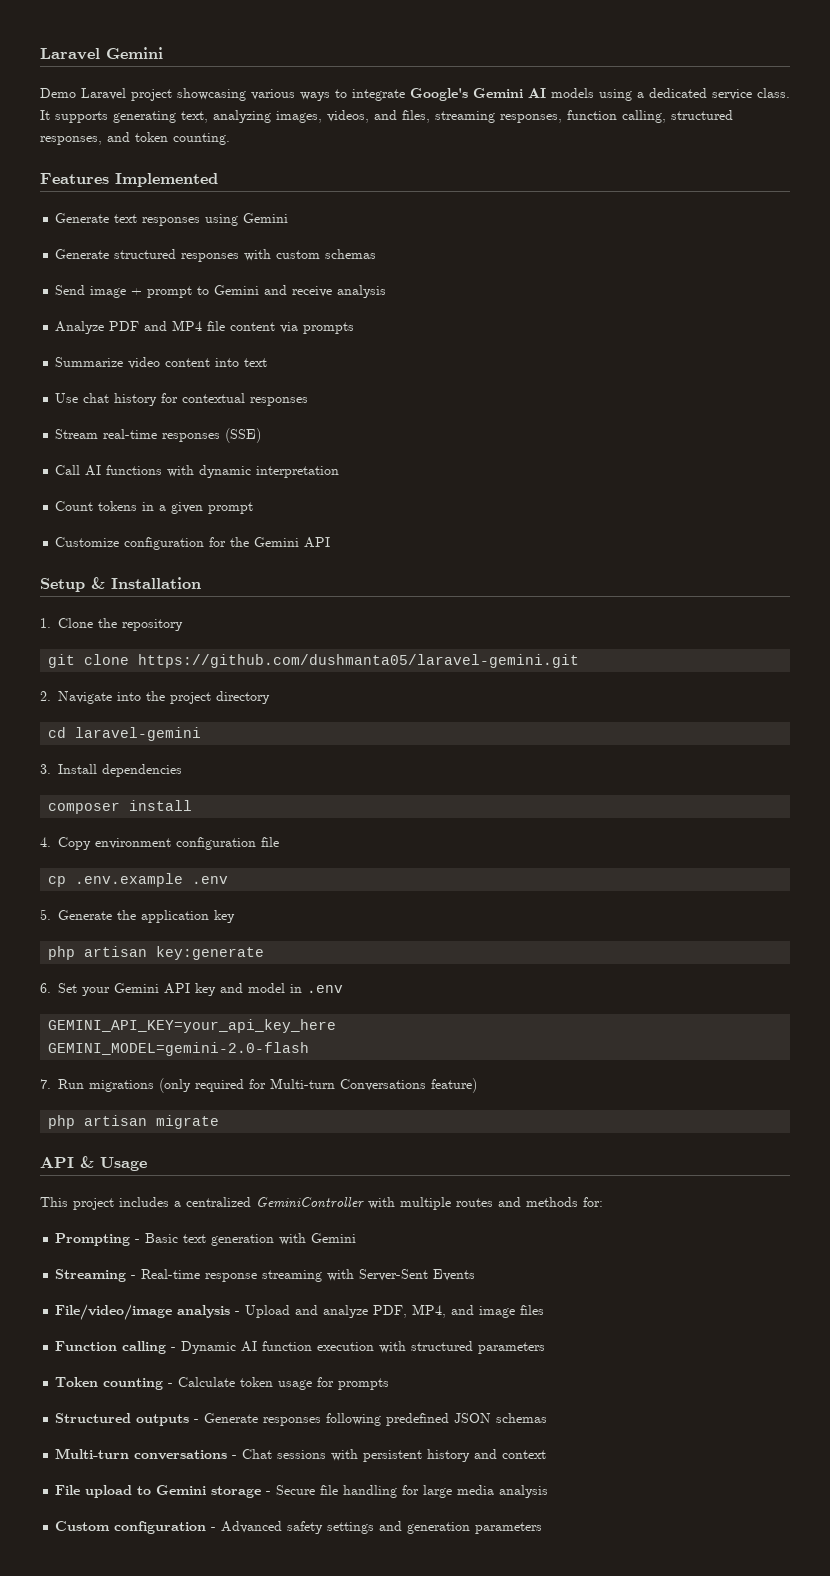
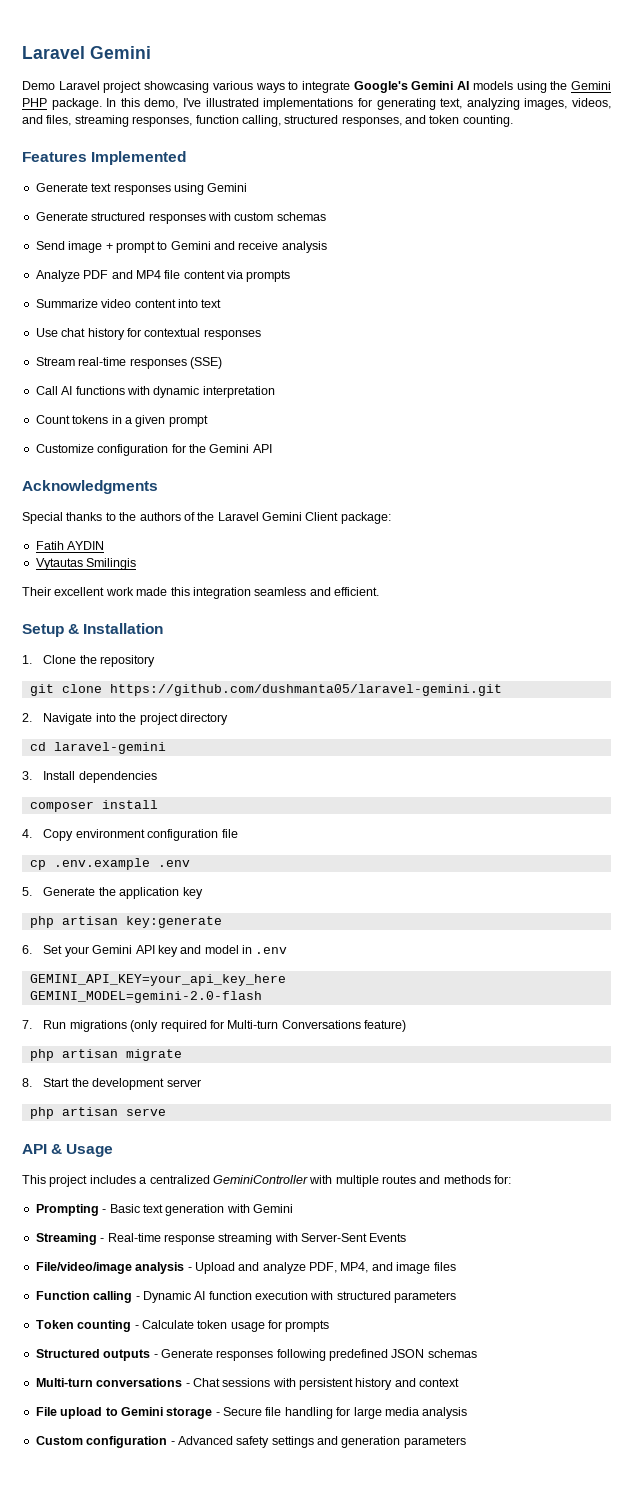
[637,88,790,100] [40,110,108,123] a dedicated service class. It supports -> [550,81,611,90] [22,98,372,110] the Gemini PHP package. In this demo, I've illustrated implementations for
(331, 542) none -> [22,480,158,494] [22,512,391,524] [35,541,105,550] [35,558,137,570] [22,587,379,599] // Acknowledgments // Special thanks to the authors of the Laravel Gemini Client package: // Fatih AYDIN // Vytautas Smilingis // Their excellent work made this integration seamless and efficient.
(220, 1122) none -> [22,1078,201,1090] [29,1107,166,1119] // 8. Start the development server // php artisan serve

